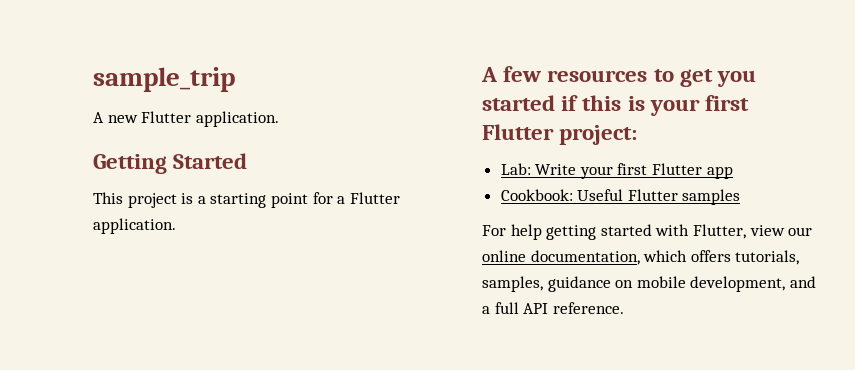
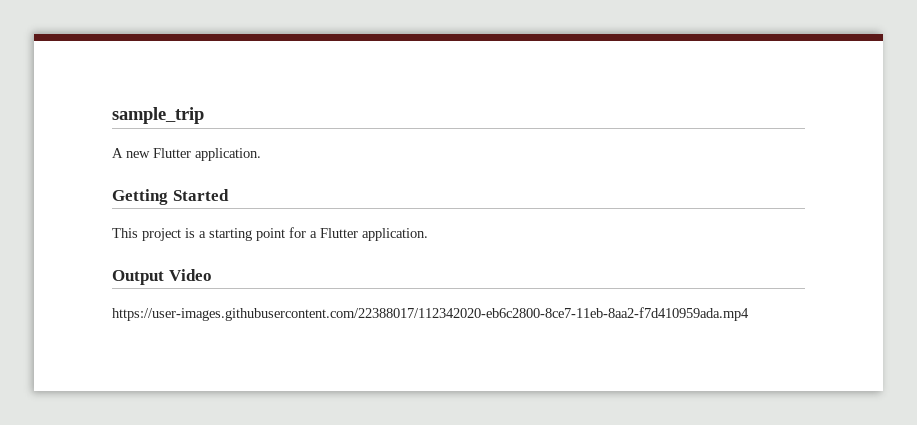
[481,66,757,87] [482,95,750,116] [482,124,638,145] [500,163,733,179] [500,189,741,205] [482,224,813,240] [482,250,800,265] [482,276,816,292] [482,302,624,314] A few resources to get you started if this is your first Flutter project: // Lab: Write your first Flutter app // Cookbook: Useful Flutter samples // For help getting started with Flutter, view our online documentation, which offers tutorials, samples, guidance on mobile development, and a full API reference. -> [112,269,212,285] [112,307,749,321] Output Video // https://user-images.githubusercontent.com/22388017/112342020-eb6c2800-8ce7-11eb-8aa2-f7d410959ada.mp4

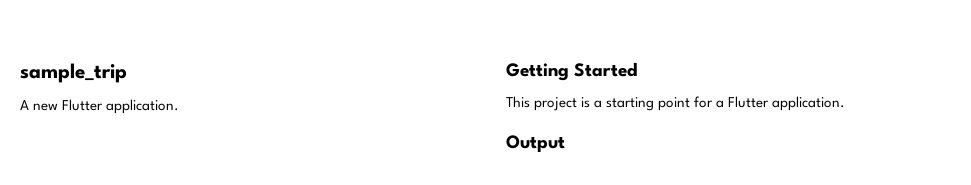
[168,269,212,281] [112,307,749,321] Video // https://user-images.githubusercontent.com/22388017/112342020-eb6c2800-8ce7-11eb-8aa2-f7d410959ada.mp4 -> (565, 143) none

